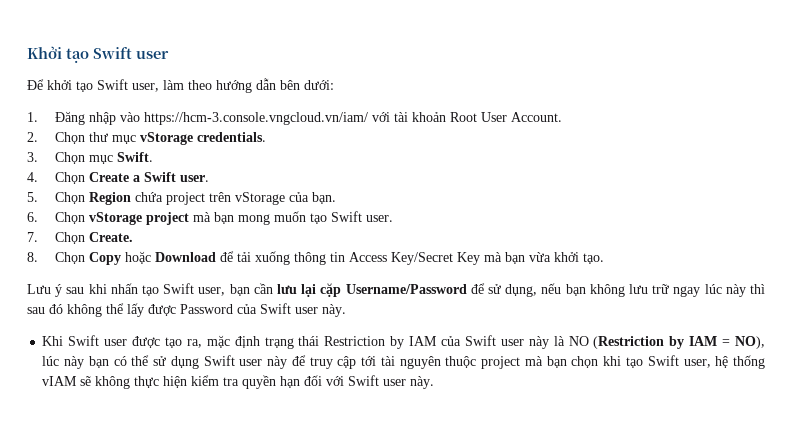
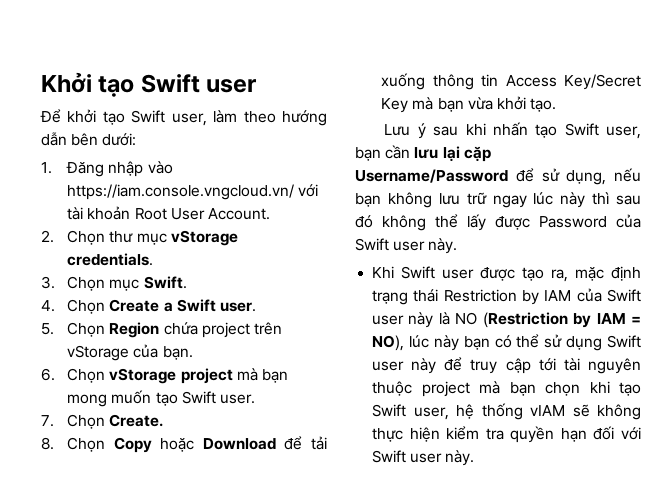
[143,112,368,125] https://hcm-3.console.vngcloud.vn/iam/ -> [67,184,295,200] https://iam.console.vngcloud.vn/

